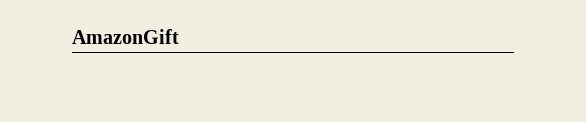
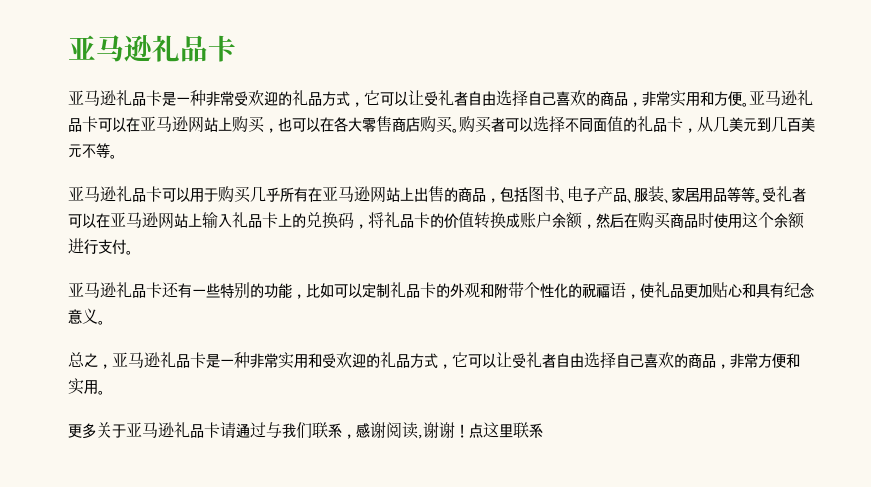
[72,29,179,44] AmazonGift -> [68,35,236,62] [68,90,813,107] [68,116,815,133] [68,143,117,159] [68,186,806,203] [68,212,805,229] [68,238,133,255] [68,282,814,299] [68,308,105,325] [68,352,800,369] [68,378,105,395] [68,422,543,439] 亚马逊礼品卡 // 亚马逊礼品卡是一种非常受欢迎的礼品方式，它可以让受礼者自由选择自己喜欢的商品，非常实用和方便。亚马逊礼品卡可以在亚马逊网站上购买，也可以在各大零售商店购买。购买者可以选择不同面值的礼品卡，从几美元到几百美元不等。 // 亚马逊礼品卡可以用于购买几乎所有在亚马逊网站上出售的商品，包括图书、电子产品、服装、家居用品等等。受礼者可以在亚马逊网站上输入礼品卡上的兑换码，将礼品卡的价值转换成账户余额，然后在购买商品时使用这个余额进行支付。 // 亚马逊礼品卡还有一些特别的功能，比如可以定制礼品卡的外观和附带个性化的祝福语，使礼品更加贴心和具有纪念意义。 // 总之，亚马逊礼品卡是一种非常实用和受欢迎的礼品方式，它可以让受礼者自由选择自己喜欢的商品，非常方便和实用。 // 更多关于亚马逊礼品卡请通过与我们联系，感谢阅读,谢谢！点这里联系

